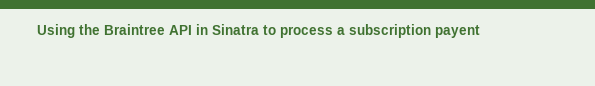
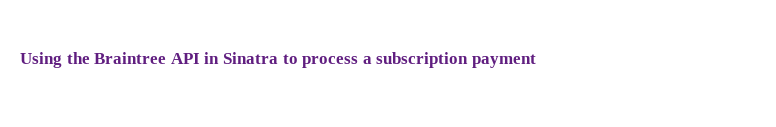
[435,25,480,38] payent -> [471,54,536,68] payment

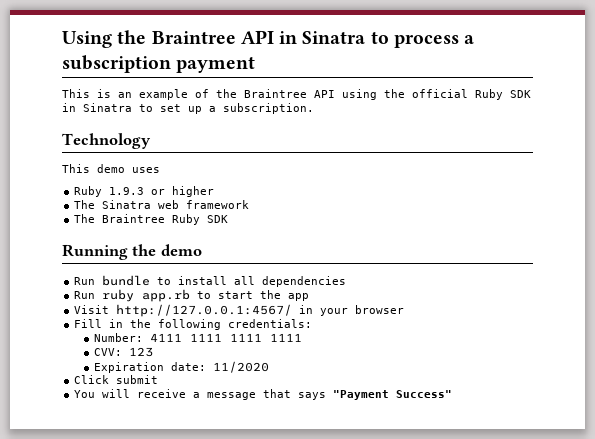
(536, 61) none -> [62,89,531,100] [62,103,314,114] [62,133,151,149] [62,164,160,173] [74,186,215,197] [74,200,250,209] [74,214,229,225] [62,244,202,260] [74,275,347,287] [74,289,310,302] [74,304,405,317] [74,319,313,330] [93,333,302,342] [93,347,153,357] [93,361,269,373] [74,375,159,384] [74,389,453,400] // This is an example of the Braintree API using the official Ruby SDK in Sinatra to set up a subscription. // Technology // This demo uses // Ruby 1.9.3 or higher // The Sinatra web framework // The Braintree Ruby SDK // Running the demo // Run bundle to install all dependencies // Run ruby app.rb to start the app // Visit http://127.0.0.1:4567/ in your browser // Fill in the following credentials: // Number: 4111 1111 1111 1111 // CVV: 123 // Expiration date: 11/2020 // Click submit // You will receive a message that says "Payment Success"

